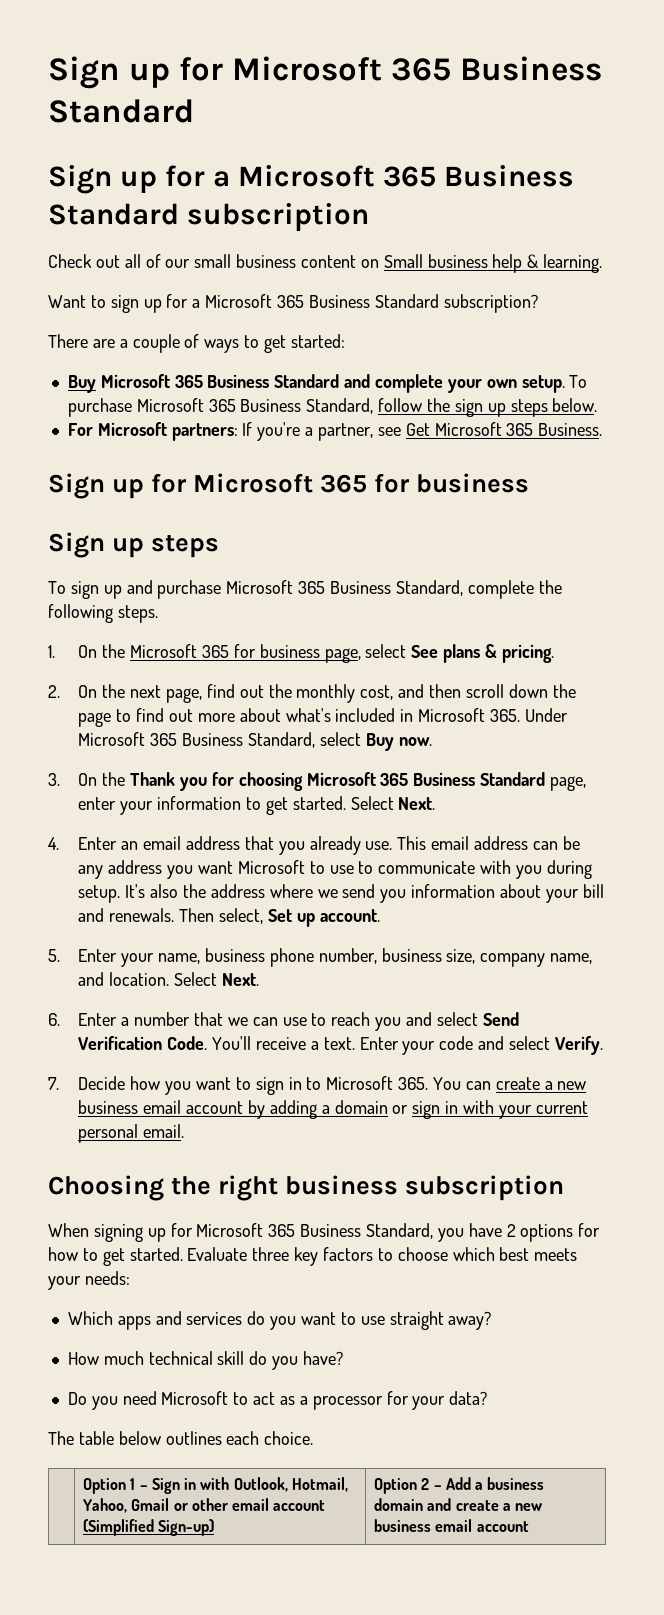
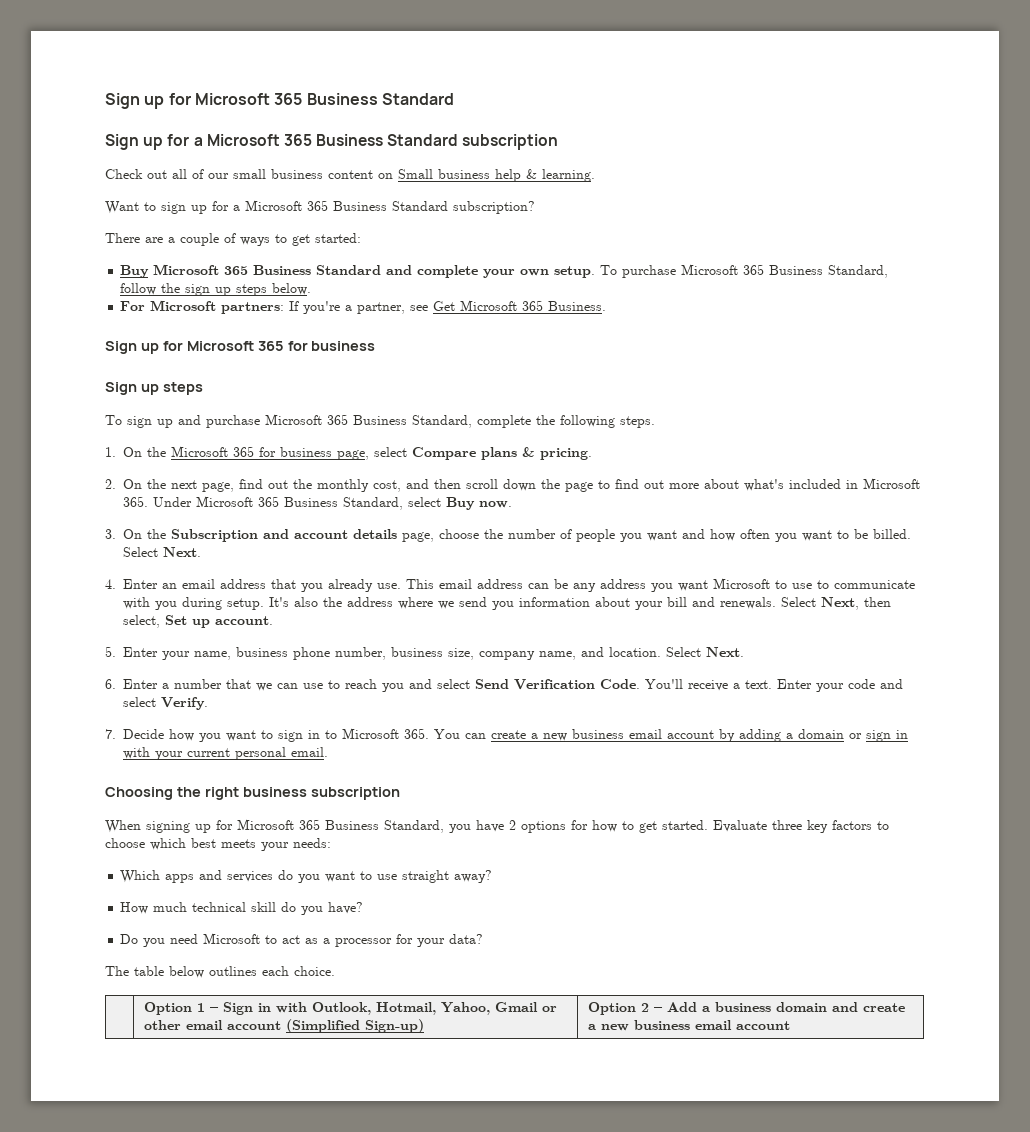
[411,645,439,658] See -> [412,447,476,460] Compare
[130,772,587,791] [78,796,346,815] Thank you for choosing Microsoft 365 Business Standard page, enter your information to get started. -> [171,529,911,542] Subscription and account details page, choose the number of people you want and how often you want to be billed.
[179,908,215,922] Then -> [781,597,891,610] Select Next, then

